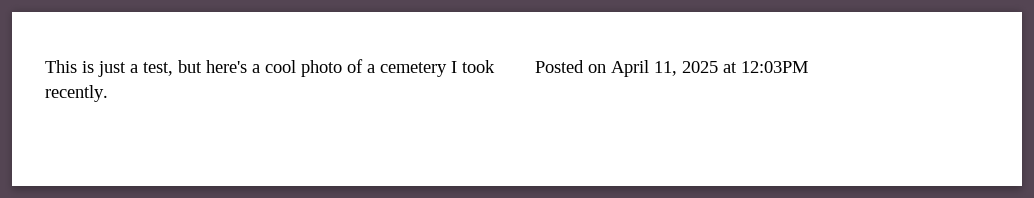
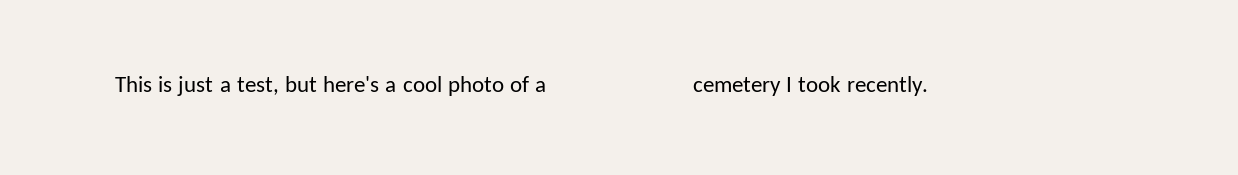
[535,60,808,77] // Posted on April 11, 2025 at 12:03PM -> (928, 86) none

